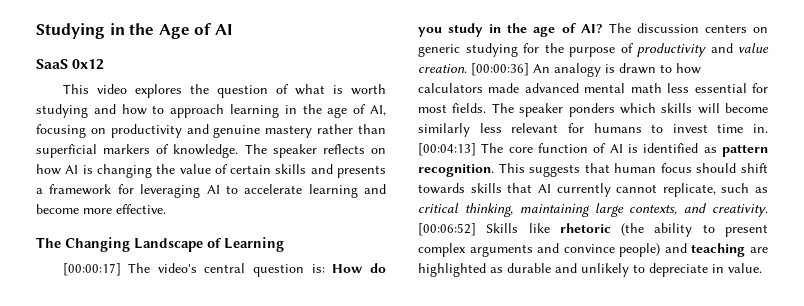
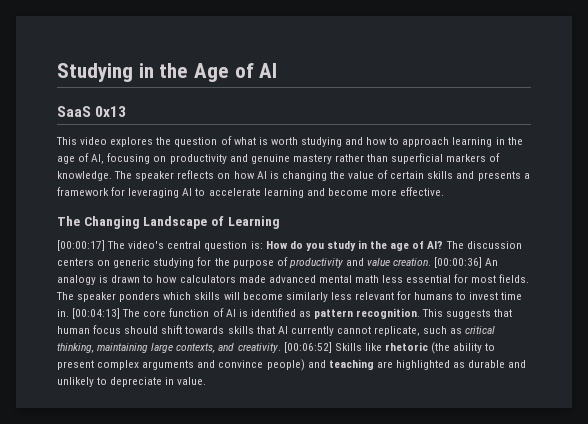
[72,59,105,70] 0x12 -> [95,106,127,117] 0x13

